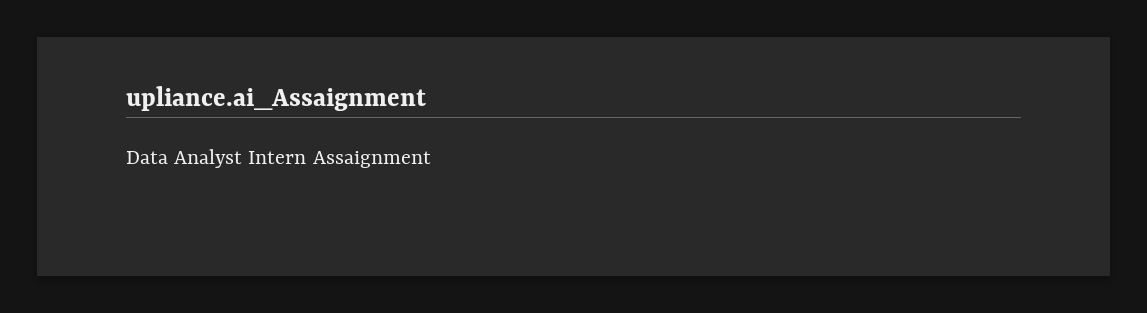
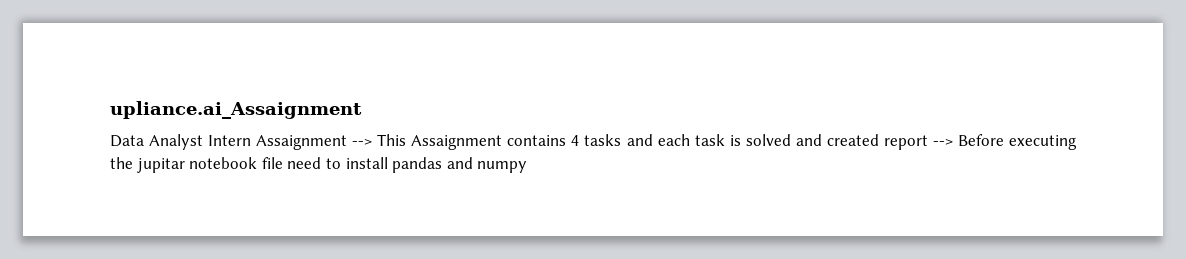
(431, 159) none -> [352,134,1077,150] [110,157,528,173] --> This Assaignment contains 4 tasks and each task is solved and created report --> Before executing the jupitar notebook file need to install pandas and numpy

